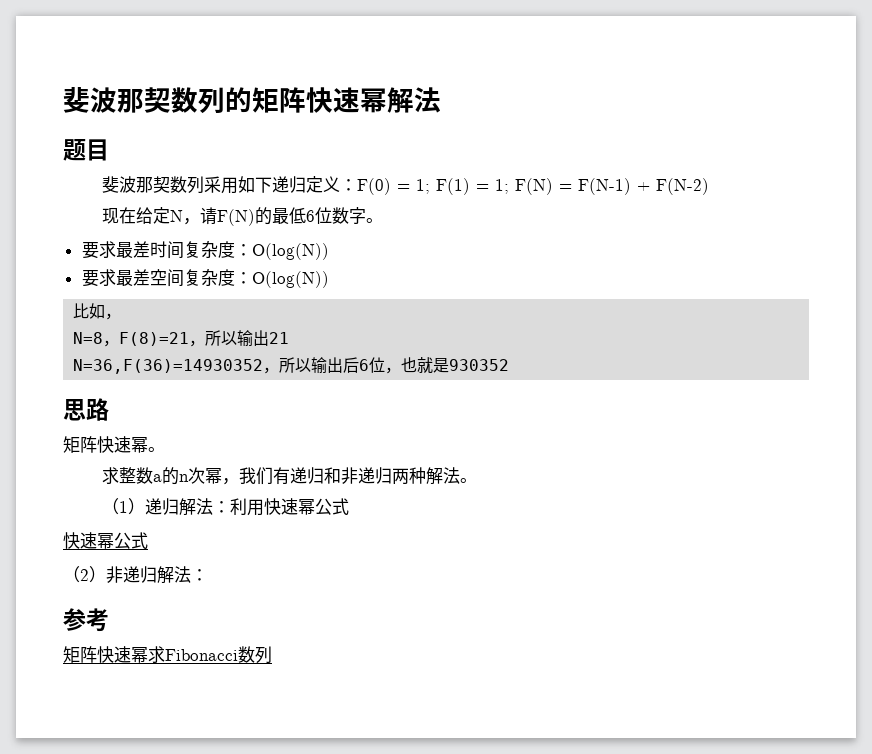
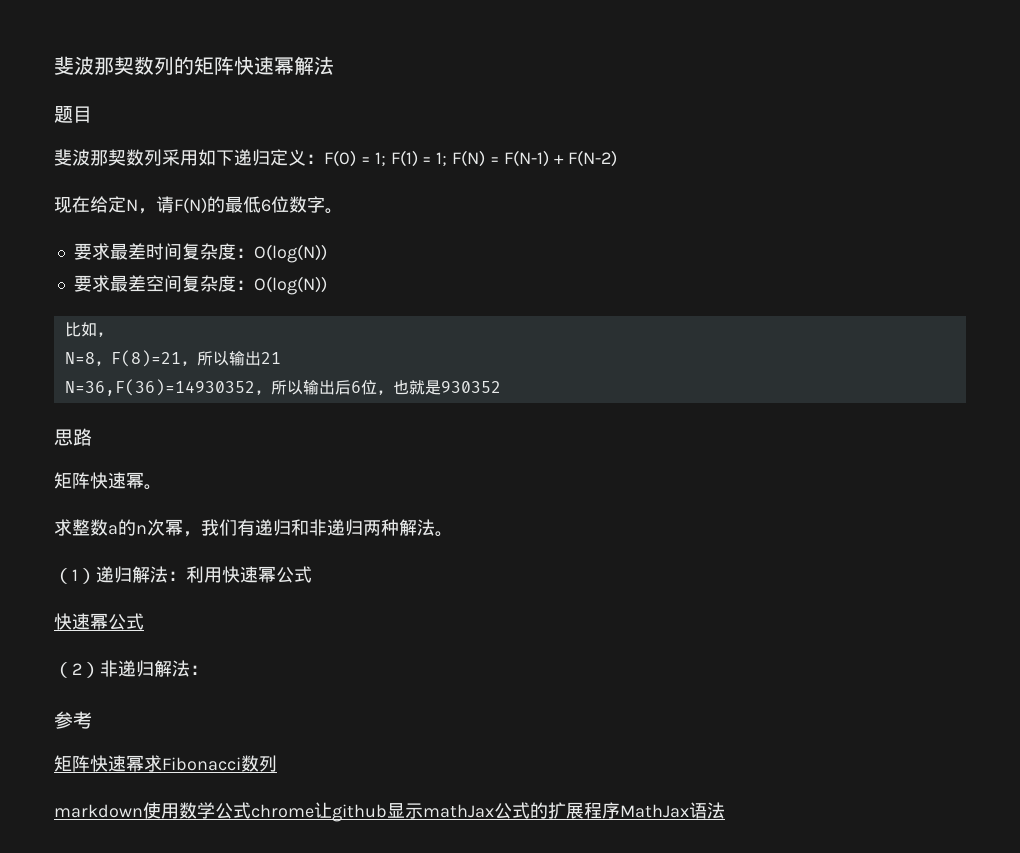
(272, 655) none -> [54,802,725,822] // markdown使用数学公式chrome让github显示mathJax公式的扩展程序MathJax语法

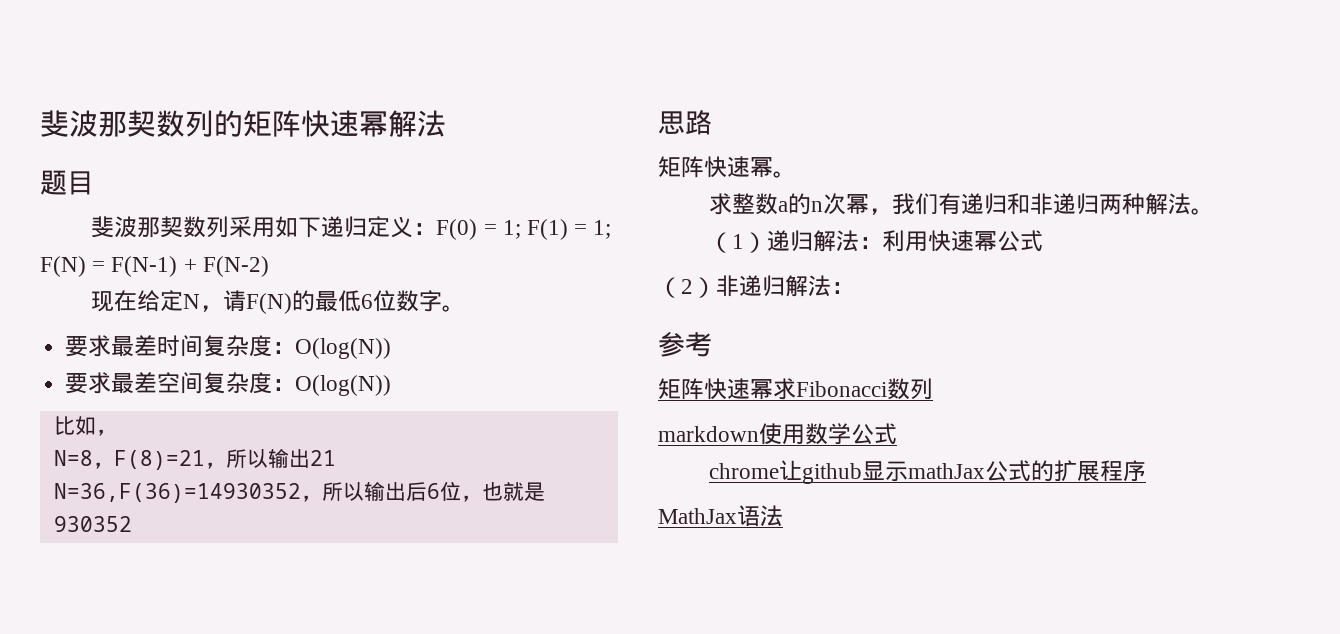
[54,613,144,630] // 快速幂公式 -> (1044, 241) none
(251, 810) none -> (897, 434) //
(620, 810) none -> (1147, 471) //

